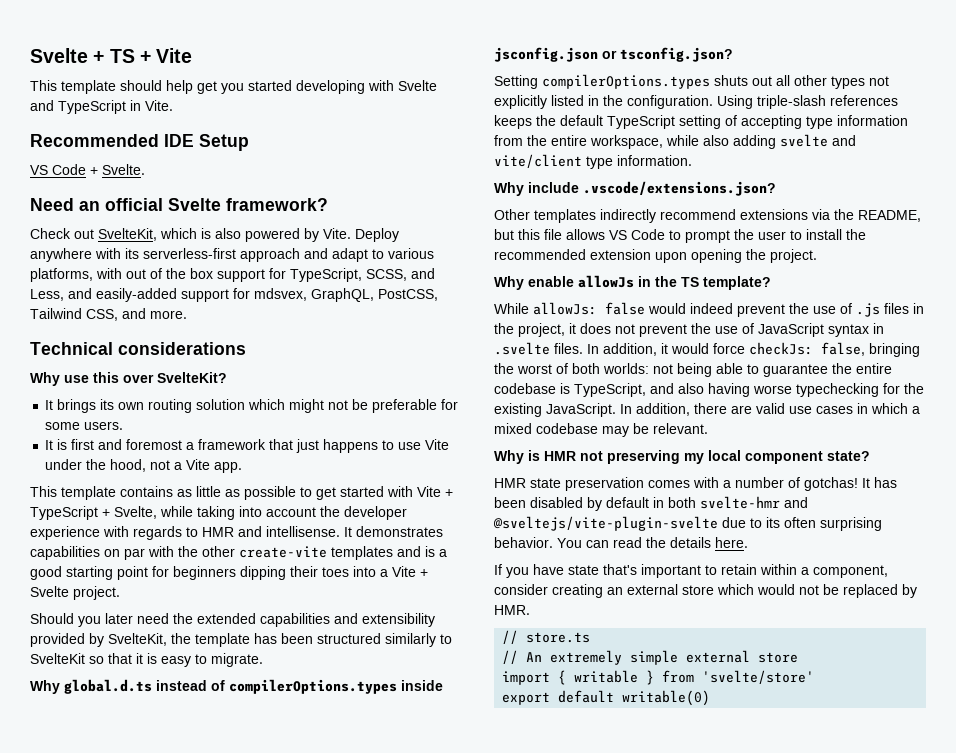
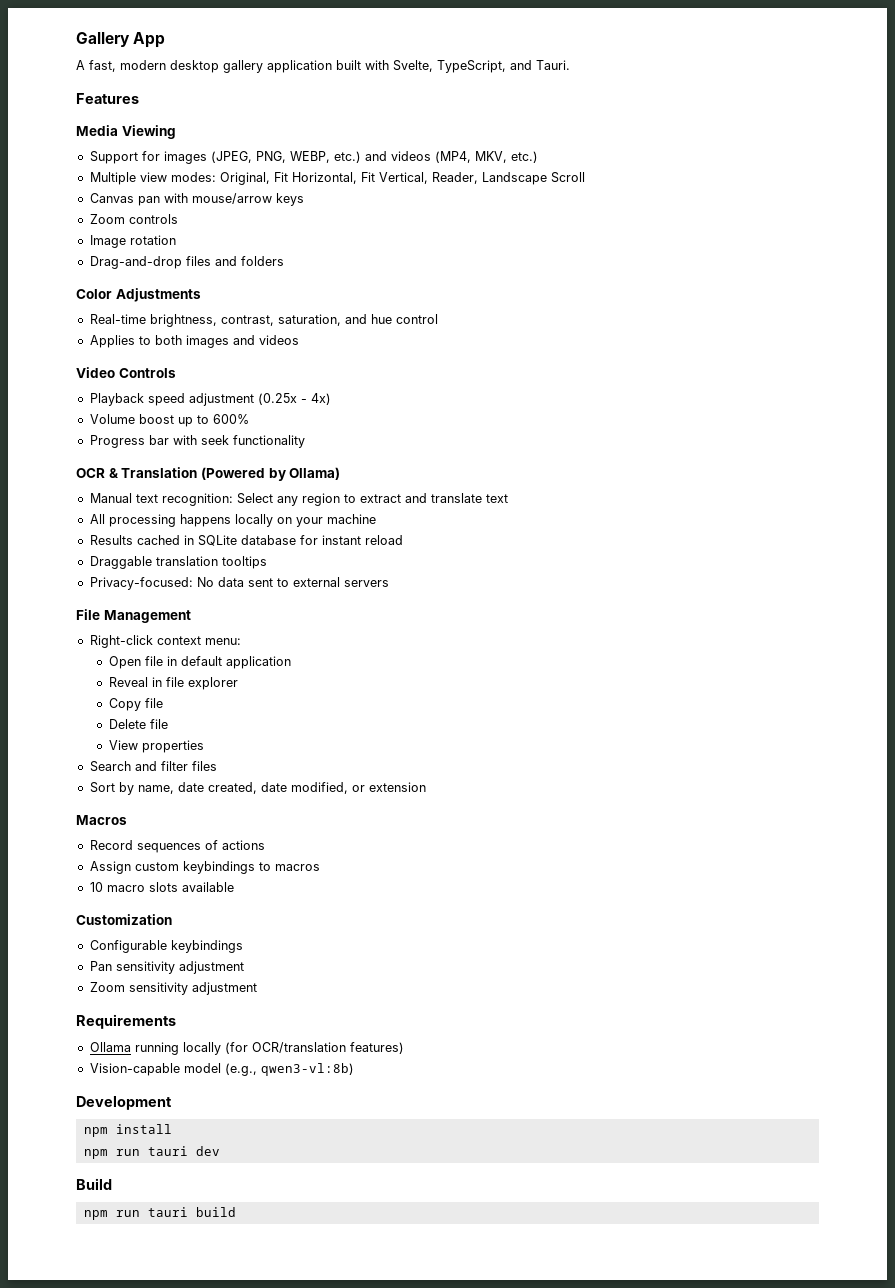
[30,48,193,63] [30,80,437,94] [30,100,173,114] [30,134,249,151] [30,164,145,175] [30,198,328,211] [30,228,399,242] [30,248,434,262] [30,268,435,282] [30,288,438,302] [30,308,187,321] [30,342,246,355] [30,372,227,386] [45,399,459,413] [45,421,124,430] [45,439,450,453] [45,459,243,473] [30,486,453,500] [30,506,407,520] [30,526,443,540] [30,546,447,560] [30,566,428,580] [30,586,120,600] [30,613,435,627] [30,633,452,647] [30,653,263,667] [30,679,443,694] [494,47,733,62] [494,74,889,89] [494,95,898,109] [494,115,908,129] [494,134,856,149] [494,154,692,169] [494,181,776,196] [494,209,921,223] [494,229,866,243] [494,249,817,263] [494,275,771,290] [494,302,924,317] [494,323,884,337] [494,342,920,357] [494,363,892,377] [494,383,924,397] [494,403,920,417] [494,423,708,437] [494,450,870,464] [494,477,897,491] [494,496,808,511] [493,516,882,531] [494,537,748,548] [494,564,888,578] [494,584,917,598] [494,605,530,615] [502,630,591,644] [502,650,799,665] [502,670,815,685] [502,690,711,706] Svelte + TS + Vite // This template should help get you started developing with Svelte and TypeScript in Vite. // Recommended IDE Setup // VS Code + Svelte. // Need an official Svelte framework? // Check out SvelteKit, which is also powered by Vite. Deploy anywhere with its serverless-first approach and adapt to various platforms, with out of the box support for TypeScript, SCSS, and Less, and easily-added support for mdsvex, GraphQL, PostCSS, Tailwind CSS, and more. // Technical considerations // Why use this over SvelteKit? // It brings its own routing solution which might not be preferable for some users. // It is first and foremost a framework that just happens to use Vite under the hood, not a Vite app. // This template contains as little as possible to get started with Vite + TypeScript + Svelte, while taking into account the developer experience with regards to HMR and intellisense. It demonstrates capabilities on par with the other create-vite templates and is a good starting point for beginners dipping their toes into a Vite + Svelte project. // Should you later need the extended capabilities and extensibility provided by SvelteKit, the template has been structured similarly to SvelteKit so that it is easy to migrate. // Why global.d.ts instead of compilerOptions.types inside jsconfig.json or tsconfig.json? // Setting compilerOptions.types shuts out all other types not explicitly listed in the configuration. Using triple-slash references keeps the default TypeScript setting of accepting type information from the entire workspace, while also adding svelte and vite/client type information. // Why include .vscode/extensions.json? // Other templates indirectly recommend extensions via the README, but this file allows VS Code to prompt the user to install the recommended extension upon opening the project. // Why enable allowJs in the TS template? // While allowJs: false would indeed prevent the use of .js files in the project, it does not prevent the use of JavaScript syntax in .svelte files. In addition, it would force checkJs: false, bringing the worst of both worlds: not being able to guarantee the entire codebase is TypeScript, and also having worse typechecking for the existing JavaScript. In addition, there are valid use cases in which a mixed codebase may be relevant. // Why is HMR not preserving my local component state? // HMR state preservation comes with a number of gotchas! It has been disabled by default in both svelte-hmr and @sveltejs/vite-plugin-svelte due to its often surprising behavior. You can read the details here. // If you have state that's important to retain within a component, consider creating an external store which would not be replaced by HMR. // // store.ts // // An extremely simple external store // import { writable } from 'svelte/store' // export default writable(0) -> [76,32,166,48] [76,60,570,73] [76,93,139,104] [76,125,176,139] [89,151,538,164] [89,172,585,185] [89,193,304,206] [89,214,178,224] [89,235,176,248] [89,256,284,269] [76,288,201,302] [89,314,438,327] [89,335,299,348] [76,367,176,378] [89,393,331,406] [89,414,249,427] [89,435,305,448] [76,467,341,481] [89,493,508,506] [89,514,376,527] [89,535,403,546] [89,556,267,569] [89,577,389,590] [76,609,191,623] [89,635,241,648] [108,656,291,669] [108,677,238,690] [108,698,163,711] [108,719,168,729] [108,740,204,753] [89,761,217,772] [89,782,426,795] [76,815,127,825] [89,840,265,853] [89,861,320,874] [89,882,234,892] [76,914,172,925] [89,940,243,953] [89,961,244,974] [89,982,257,995] [76,1014,176,1029] [89,1042,404,1055] [89,1063,354,1076] [76,1096,172,1110] [83,1124,172,1137] [83,1146,220,1159] [76,1178,112,1190] [83,1207,236,1220] Gallery App // A fast, modern desktop gallery application built with Svelte, TypeScript, and Tauri. // Features // Media Viewing // Support for images (JPEG, PNG, WEBP, etc.) and videos (MP4, MKV, etc.) // Multiple view modes: Original, Fit Horizontal, Fit Vertical, Reader, Landscape Scroll // Canvas pan with mouse/arrow keys // Zoom controls // Image rotation // Drag-and-drop files and folders // Color Adjustments // Real-time brightness, contrast, saturation, and hue control // Applies to both images and videos // Video Controls // Playback speed adjustment (0.25x - 4x) // Volume boost up to 600% // Progress bar with seek functionality // OCR & Translation (Powered by Ollama) // Manual text recognition: Select any region to extract and translate text // All processing happens locally on your machine // Results cached in SQLite database for instant reload // Draggable translation tooltips // Privacy-focused: No data sent to external servers // File Management // Right-click context menu: // Open file in default application // Reveal in file explorer // Copy file // Delete file // View properties // Search and filter files // Sort by name, date created, date modified, or extension // Macros // Record sequences of actions // Assign custom keybindings to macros // 10 macro slots available // Customization // Configurable keybindings // Pan sensitivity adjustment // Zoom sensitivity adjustment // Requirements // Ollama running locally (for OCR/translation features) // Vision-capable model (e.g., qwen3-vl:8b) // Development // npm install // npm run tauri dev // Build // npm run tauri build

